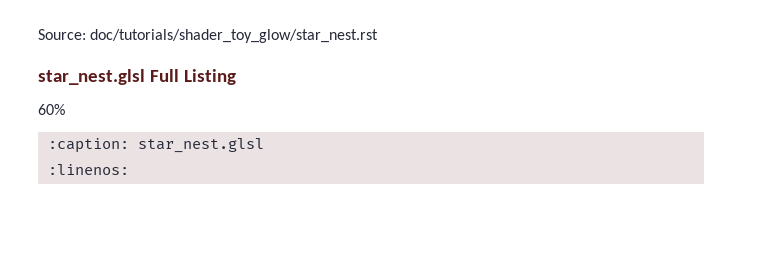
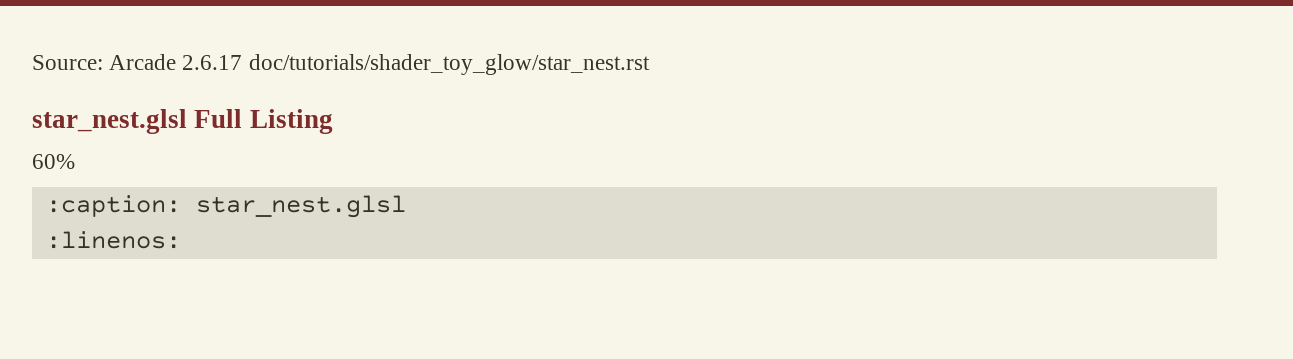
(86, 34) none -> [109,54,243,70] Arcade 2.6.17

